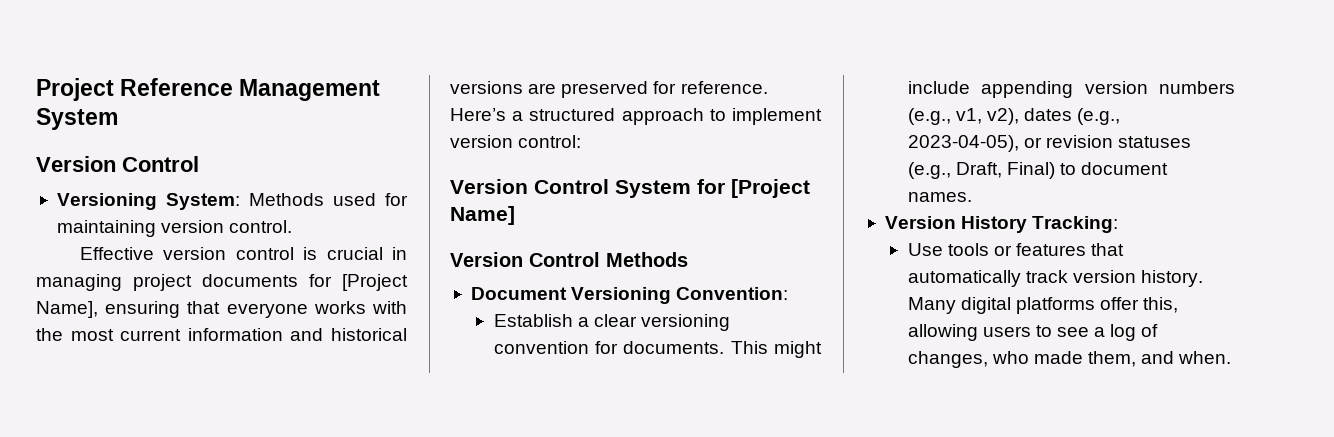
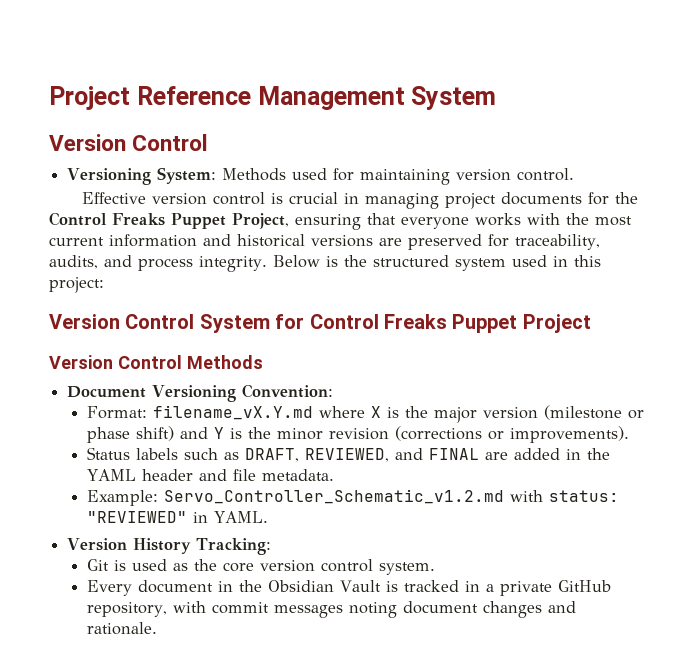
[342,274,408,291] [36,301,98,318] [Project Name], -> [614,192,638,204] [49,212,289,229] the Control Freaks Puppet Project,
[680,81,768,94] [450,108,822,125] [450,135,582,148] reference. Here’s a structured approach to implement version control: -> [515,234,600,250] [49,255,601,272] [49,277,104,293] traceability, audits, and process integrity. Below is the structured system used in this project:
[731,179,810,198] [450,206,515,225] [Project Name] -> [309,314,591,333] Control Freaks Puppet Project
[493,314,730,331] [493,341,822,358] [907,81,1235,98] [907,108,1121,125] [907,135,1191,152] [907,162,1169,179] [907,192,972,202] [884,216,1119,233] [907,243,1125,256] [907,270,1203,287] [907,297,1179,314] [907,324,1159,341] [907,351,1232,368] Establish a clear versioning convention for documents. This might include appending version numbers (e.g., v1, v2), dates (e.g., 2023-04-05), or revision statuses (e.g., Draft, Final) to document names. // Version History Tracking: // Use tools or features that automatically track version history. Many digital platforms offer this, allowing users to see a log of changes, who made them, and when. -> [86,405,644,423] [86,426,629,443] [86,447,610,462] [86,469,334,481] [86,489,619,506] [86,511,268,523] [67,538,272,555] [86,559,435,575] [86,580,611,596] [86,601,576,618] [86,622,157,635] Format: filename_vX.Y.md where X is the major version (milestone or phase shift) and Y is the minor revision (corrections or improvements). // Status labels such as DRAFT, REVIEWED, and FINAL are added in the YAML header and file metadata. // Example: Servo_Controller_Schematic_v1.2.md with status: "REVIEWED" in YAML. // Version History Tracking: // Git is used as the core version control system. // Every document in the Obsidian Vault is tracked in a private GitHub repository, with commit messages noting document changes and rationale.

